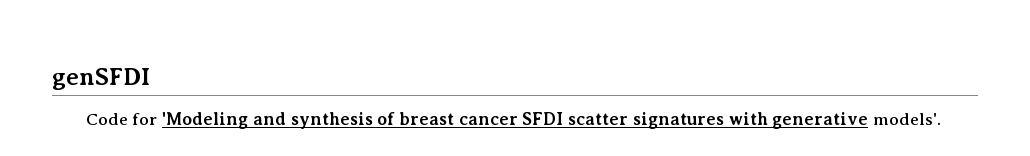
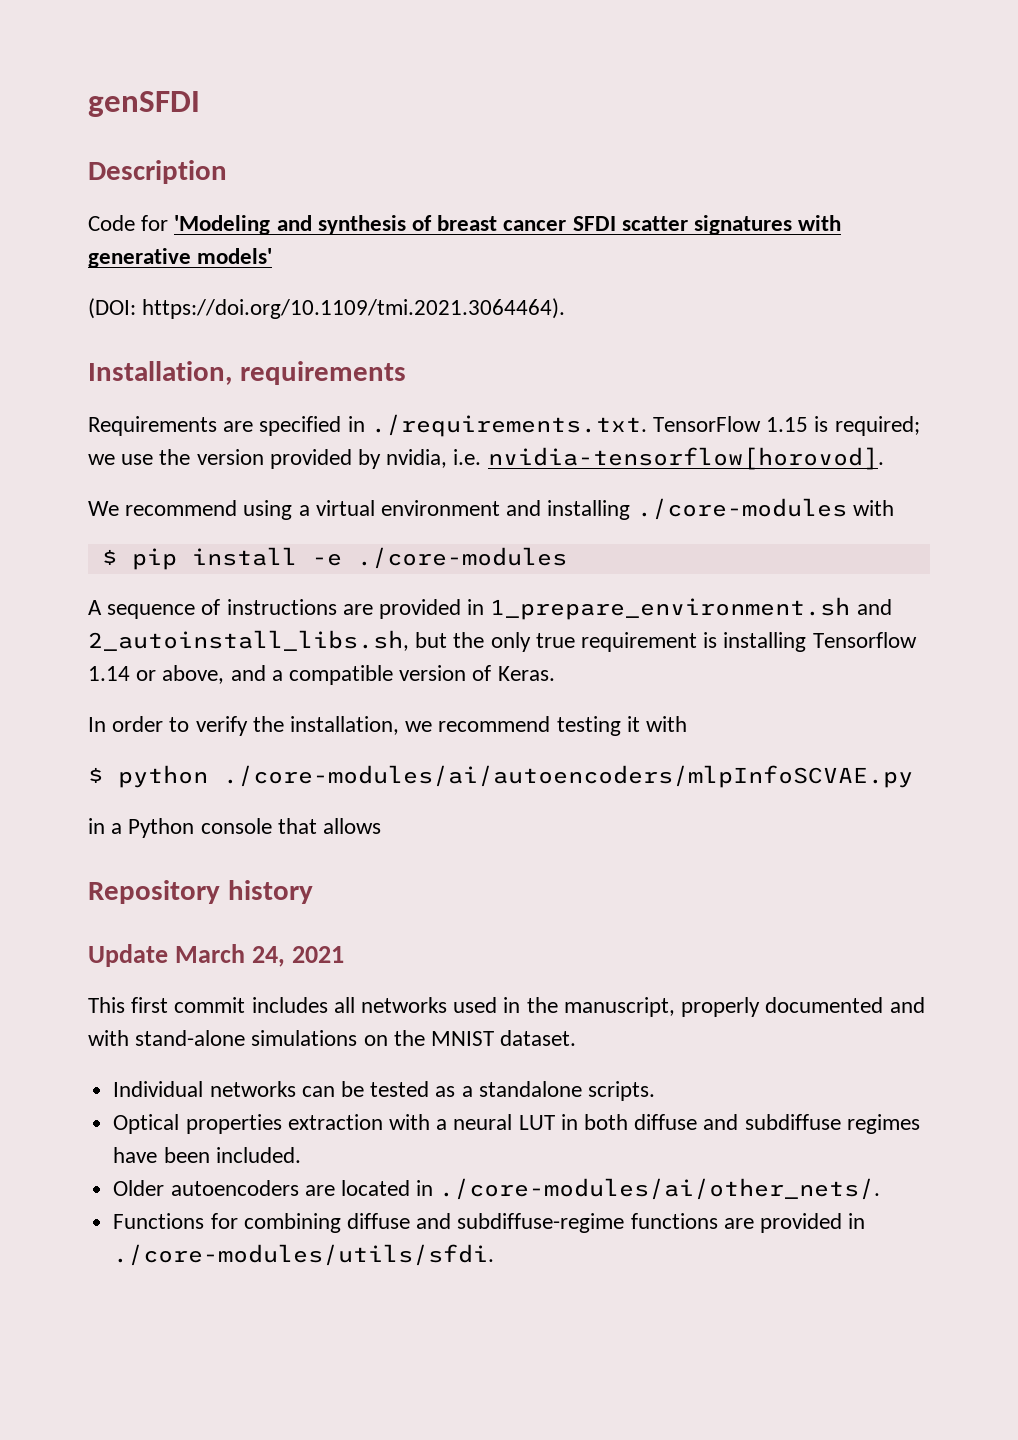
(150, 79) none -> [88,160,227,184] // Description
[873,113,942,125] models'. -> [197,248,273,264] [88,298,566,319] [88,361,406,385] [88,414,920,437] [88,447,884,470] [88,498,894,520] [101,547,567,570] [88,597,892,620] [88,630,917,652] [88,665,555,685] [88,716,688,736] [88,765,913,788] [88,818,382,838] [88,880,313,904] [88,944,345,967] [88,997,925,1017] [88,1030,577,1046] [113,1081,655,1101] [113,1114,920,1134] [113,1147,301,1163] [113,1178,881,1200] [113,1213,866,1233] [113,1244,495,1266] models' // (DOI: https://doi.org/10.1109/tmi.2021.3064464). // Installation, requirements // Requirements are specified in ./requirements.txt. TensorFlow 1.15 is required; we use the version provided by nvidia, i.e. nvidia-tensorflow[horovod]. // We recommend using a virtual environment and installing ./core-modules with // $ pip install -e ./core-modules // A sequence of instructions are provided in 1_prepare_environment.sh and 2_autoinstall_libs.sh, but the only true requirement is installing Tensorflow 1.14 or above, and a compatible version of Keras. // In order to verify the installation, we recommend testing it with // $ python ./core-modules/ai/autoencoders/mlpInfoSCVAE.py // in a Python console that allows // Repository history // Update March 24, 2021 // This first commit includes all networks used in the manuscript, properly documented and with stand-alone simulations on the MNIST dataset. // Individual networks can be tested as a standalone scripts. // Optical properties extraction with a neural LUT in both diffuse and subdiffuse regimes have been included. // Older autoencoders are located in ./core-modules/ai/other_nets/. // Functions for combining diffuse and subdiffuse-regime functions are provided in ./core-modules/utils/sfdi.

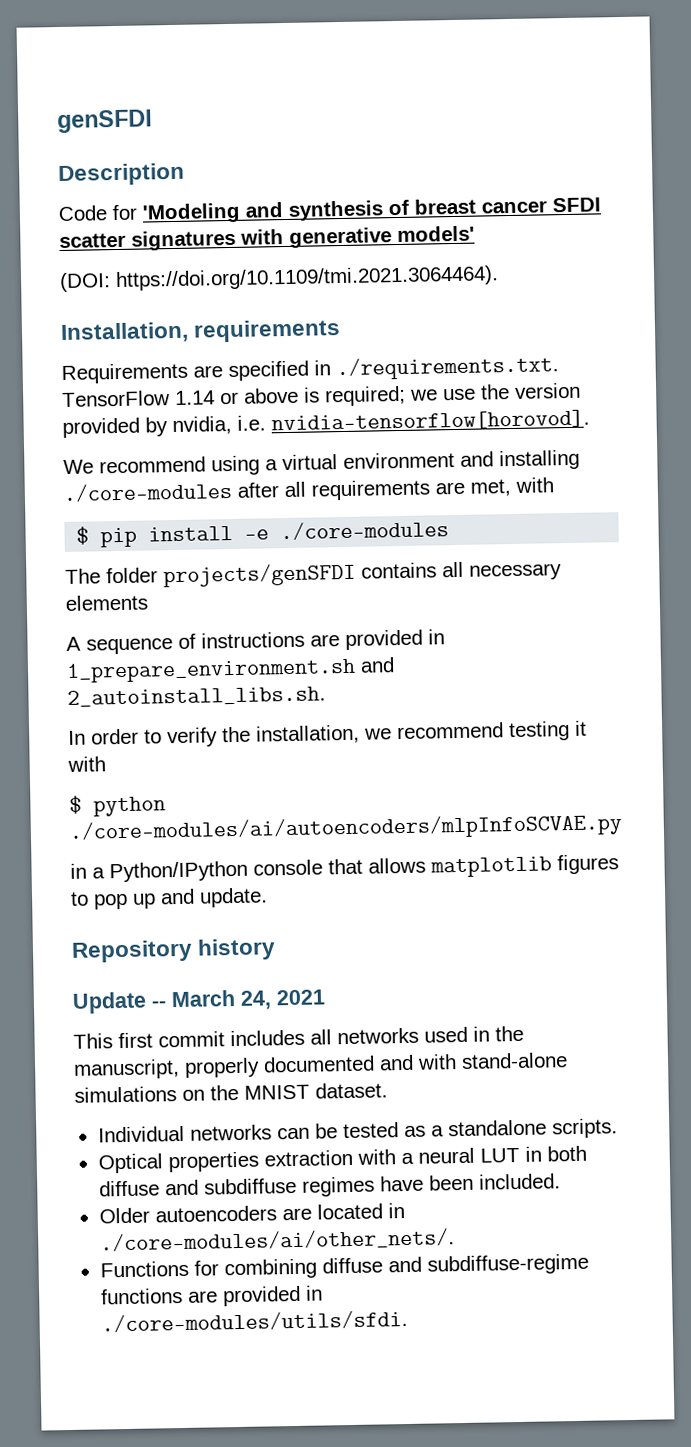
[766,417,809,432] 1.15 -> [175,387,299,405] 1.14 or above
(847, 509) none -> [237,479,511,501] after all requirements are met,
(567, 558) none -> [65,561,562,588] [65,594,148,611] // The folder projects/genSFDI contains all necessary elements
[88,630,917,652] [88,665,555,685] 2_autoinstall_libs.sh, but the only true requirement is installing Tensorflow 1.14 or above, and a compatible version of Keras. -> [67,686,326,707] 2_autoinstall_libs.sh.
[128,818,195,838] Python -> [109,860,248,883] Python/IPython
(382, 826) none -> [430,854,619,878] [70,887,268,910] matplotlib figures to pop up and update.
(168, 955) none -> [151,1000,167,1008] --

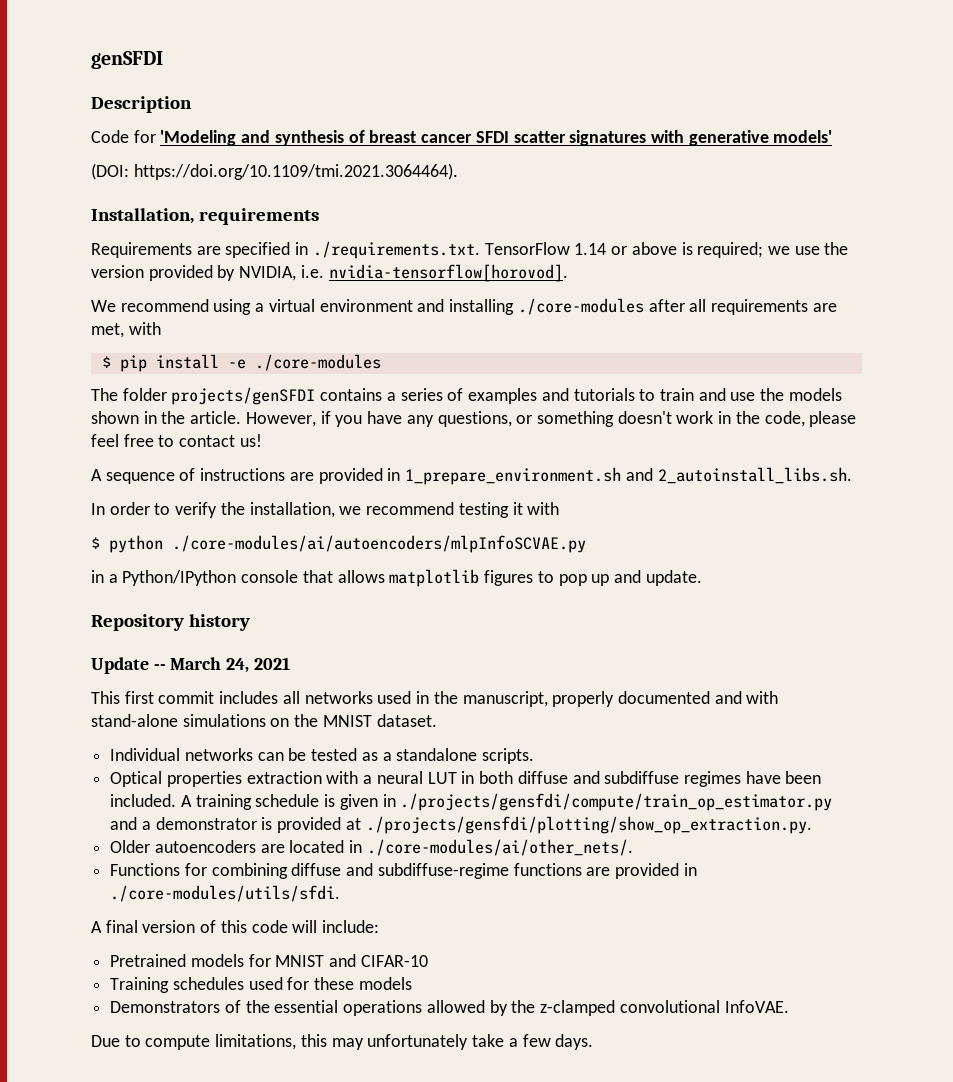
[172,415,232,436] nvidia, -> [239,266,297,281] NVIDIA,
[442,561,562,581] [65,594,148,611] all necessary elements -> [386,388,842,404] [91,411,857,427] [91,434,262,447] a series of examples and tutorials to train and use the models shown in the article. However, if you have any questions, or something doesn't work in the code, please feel free to contact us!
(561, 1181) none -> [180,793,833,811] [110,816,812,834] A training schedule is given in ./projects/gensfdi/compute/train_op_estimator.py and a demonstrator is provided at ./projects/gensfdi/plotting/show_op_extraction.py.
(408, 1321) none -> [91,920,380,933] [110,954,428,967] [110,977,412,993] [110,1000,789,1016] [91,1034,594,1050] // A final version of this code will include: // Pretrained models for MNIST and CIFAR-10 // Training schedules used for these models // Demonstrators of the essential operations allowed by the z-clamped convolutional InfoVAE. // Due to compute limitations, this may unfortunately take a few days.

